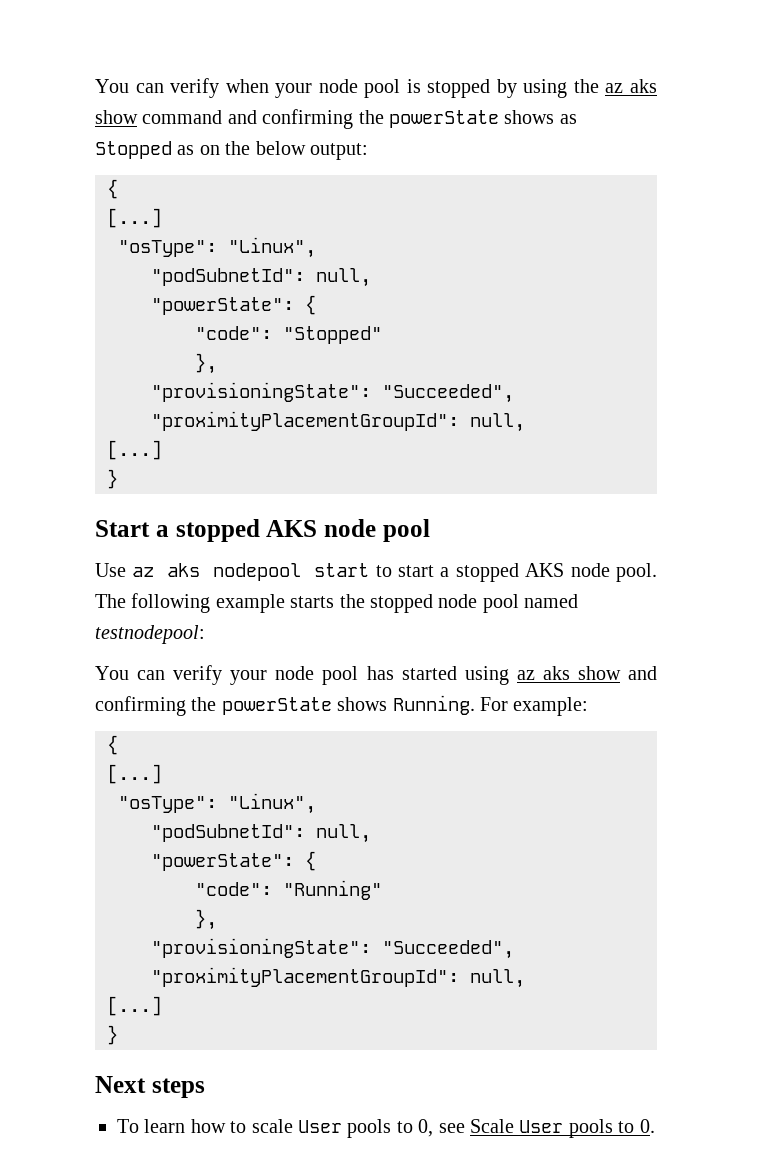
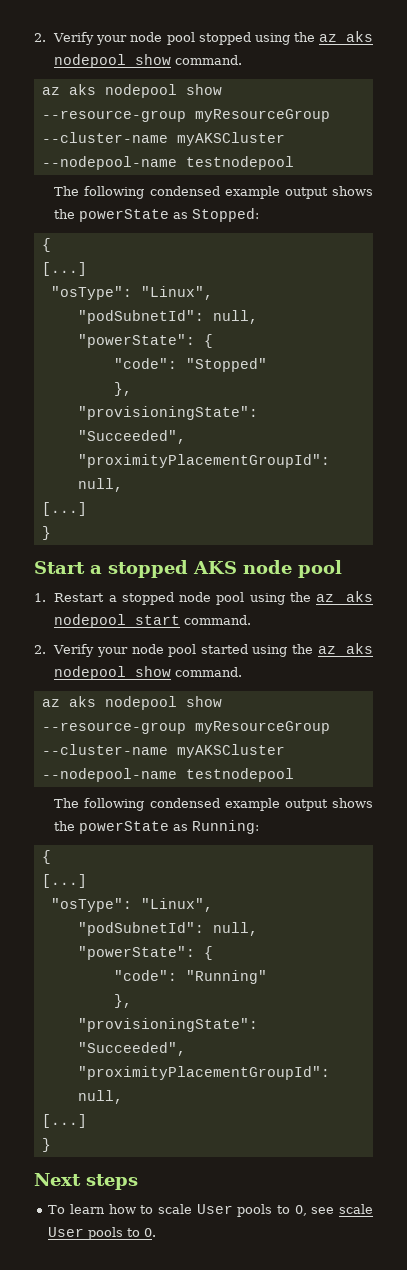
[95,78,658,98] [95,109,577,129] [95,141,368,160] You can verify when your node pool is stopped by using the az aks show command and confirming the powerState shows as Stopped as on the below output: -> [34,31,374,45] [54,54,243,68] [41,84,222,98] [41,109,330,122] [41,132,285,146] [41,156,294,170] [54,186,373,199] [54,208,260,222] 2. Verify your node pool stopped using the az aks nodepool show command. // az aks nodepool show --resource-group myResourceGroup --cluster-name myAKSCluster --nodepool-name testnodepool // The following condensed example output shows the powerState as Stopped:
[95,563,657,582] [95,593,579,613] [95,625,205,644] [95,665,394,685] Use az aks nodepool start to start a stopped AKS node pool. The following example starts the stopped node pool named testnodepool: // You can verify your node pool has -> [34,591,374,605] [54,614,252,628] [34,644,197,657] 1. Restart a stopped node pool using the az aks nodepool start command. // 2. Verify your node pool
[516,666,657,680] [95,695,589,716] az aks show and confirming the powerState shows Running. For example: -> [292,643,373,654] [54,666,243,680] [41,696,222,710] [41,721,330,734] [41,744,285,758] [41,768,294,782] [54,798,373,811] [54,820,260,834] the az aks nodepool show command. // az aks nodepool show --resource-group myResourceGroup --cluster-name myAKSCluster --nodepool-name testnodepool // The following condensed example output shows the powerState as Running:
[469,1119,514,1133] Scale -> [338,1204,373,1214] scale

